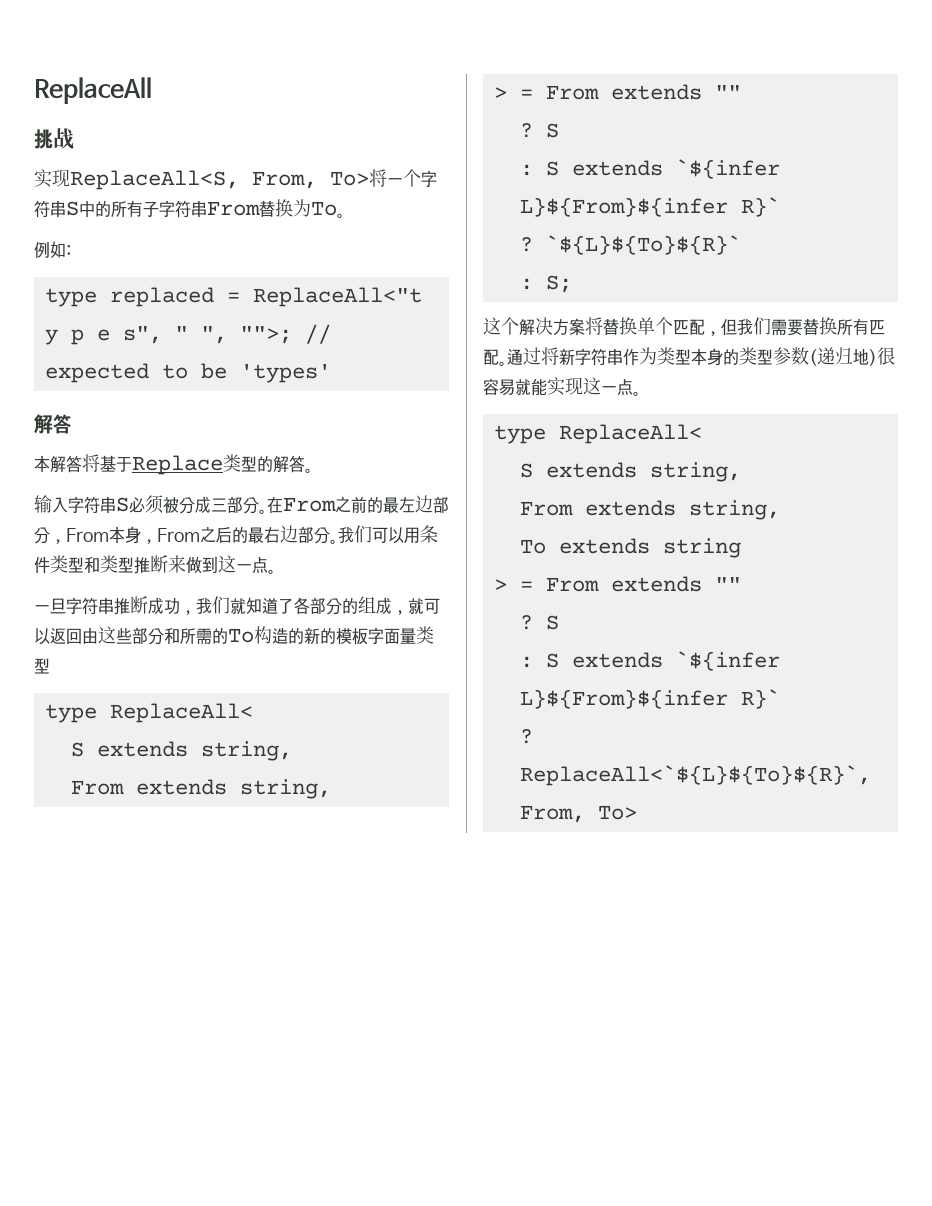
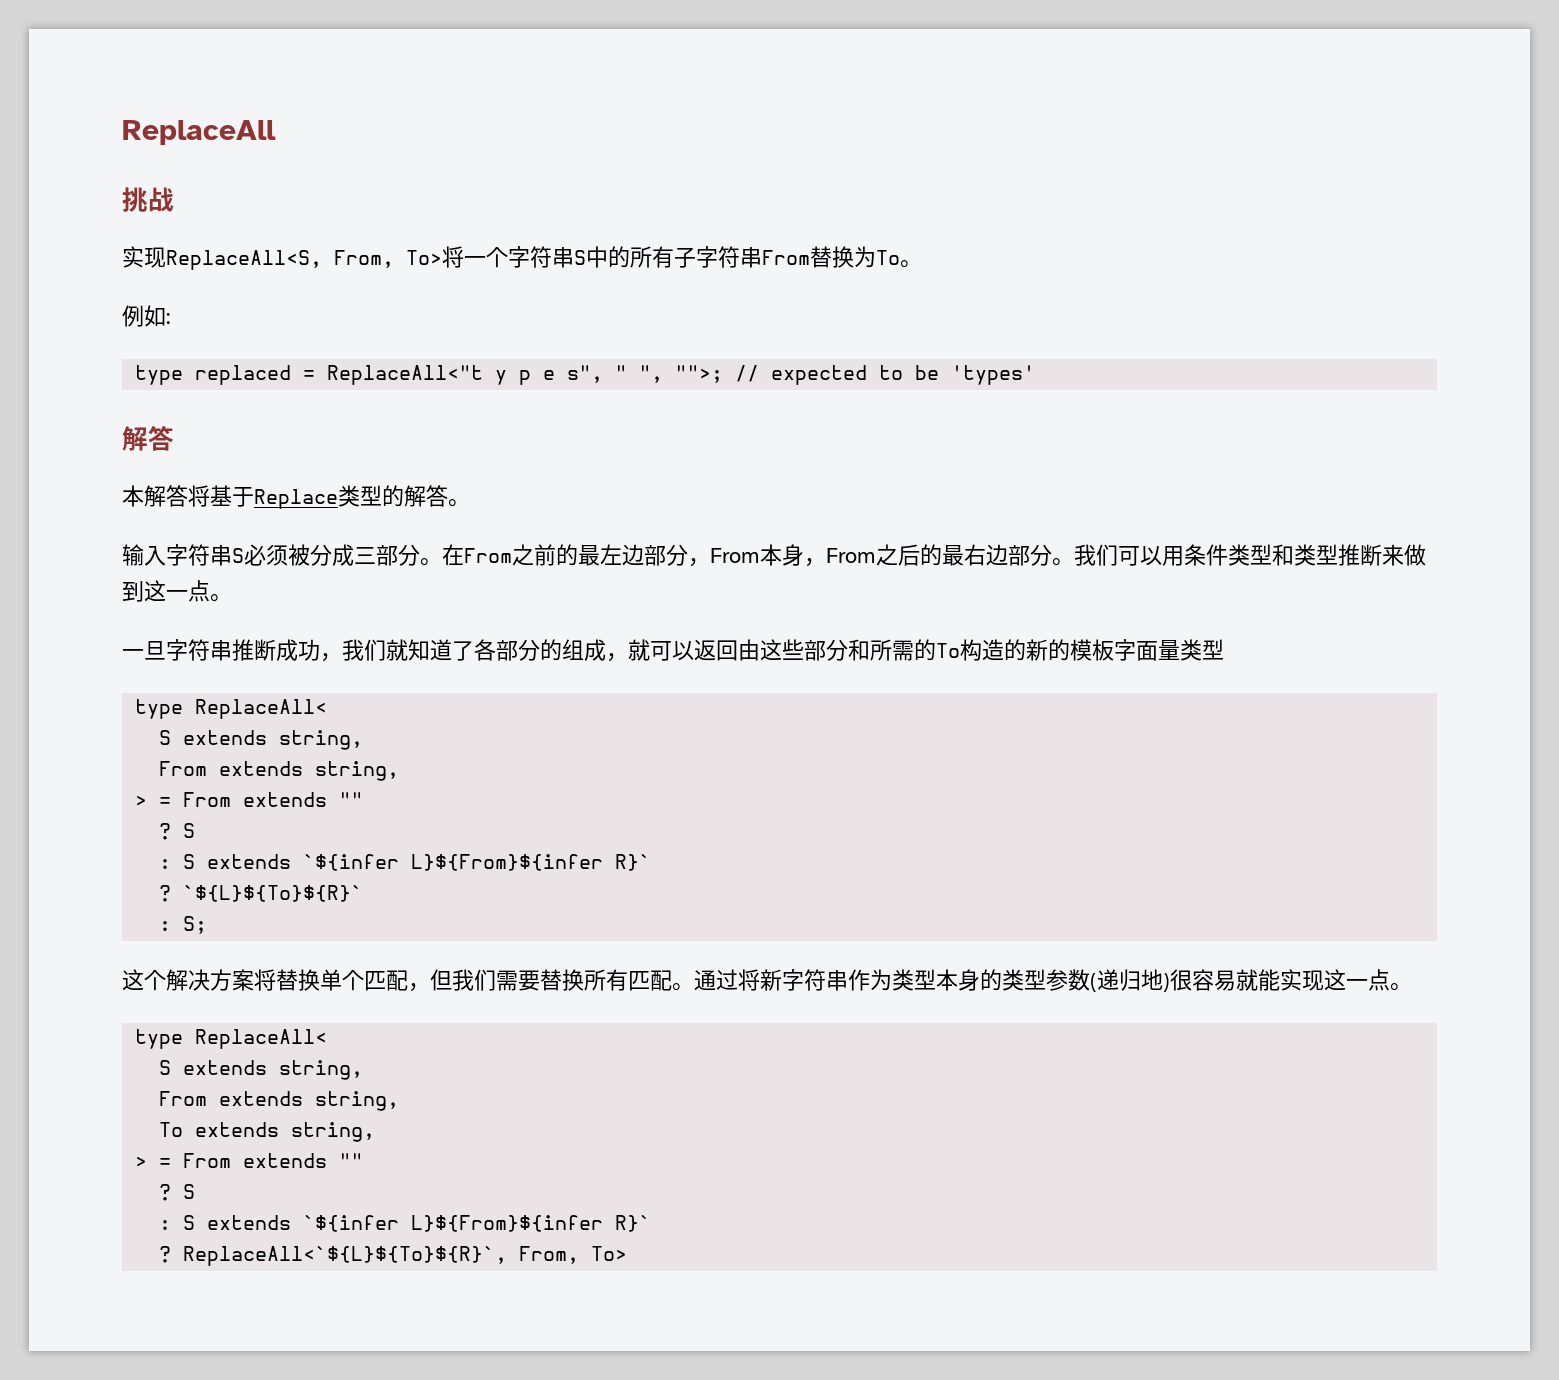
[662,538,741,558] string -> [291,1122,376,1142] string,

